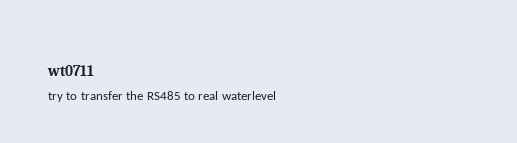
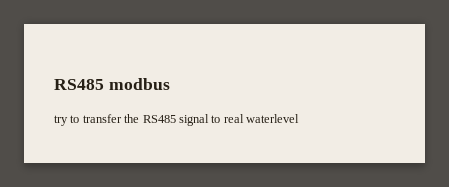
[47,65,94,76] wt0711 -> [54,78,170,90] RS485 modbus
(181, 95) none -> [178,114,209,126] signal

